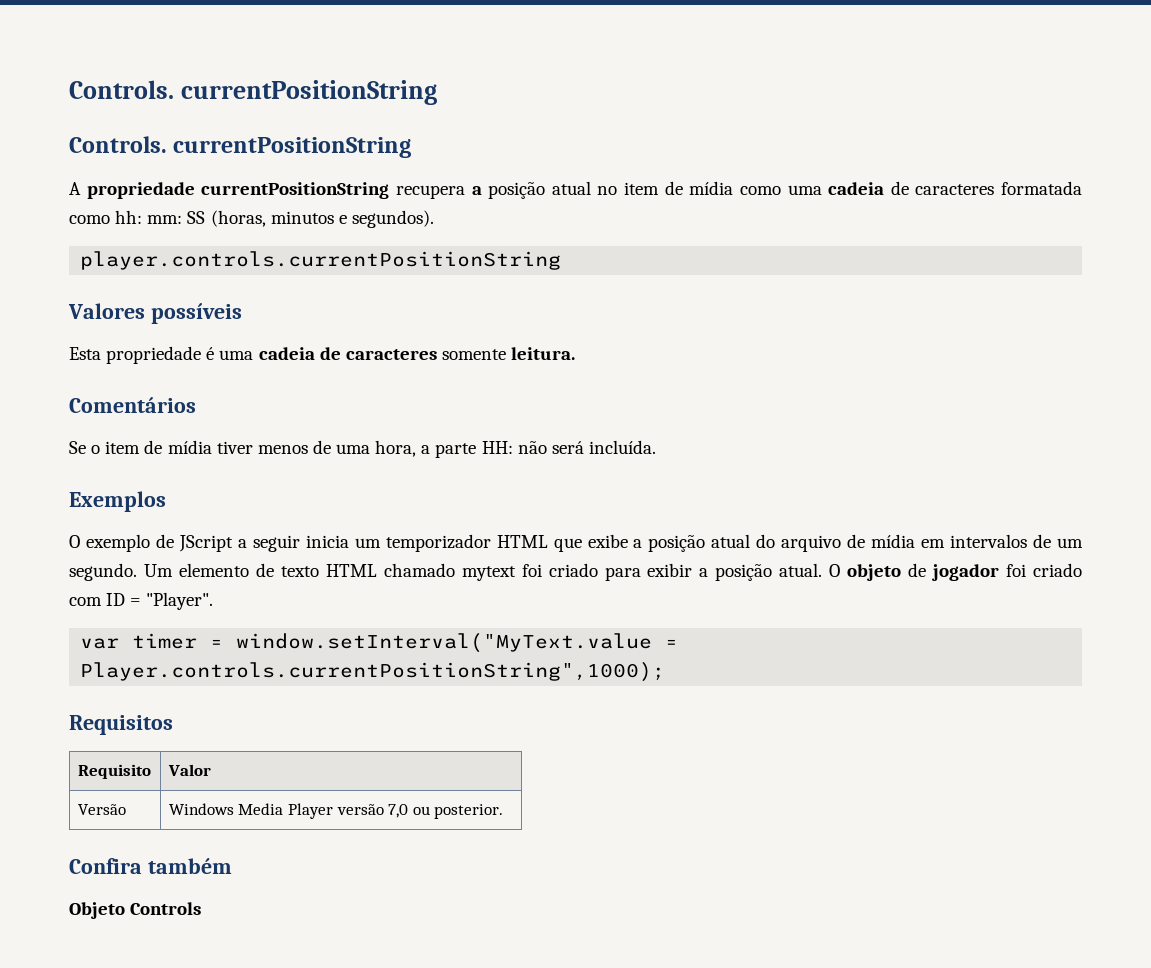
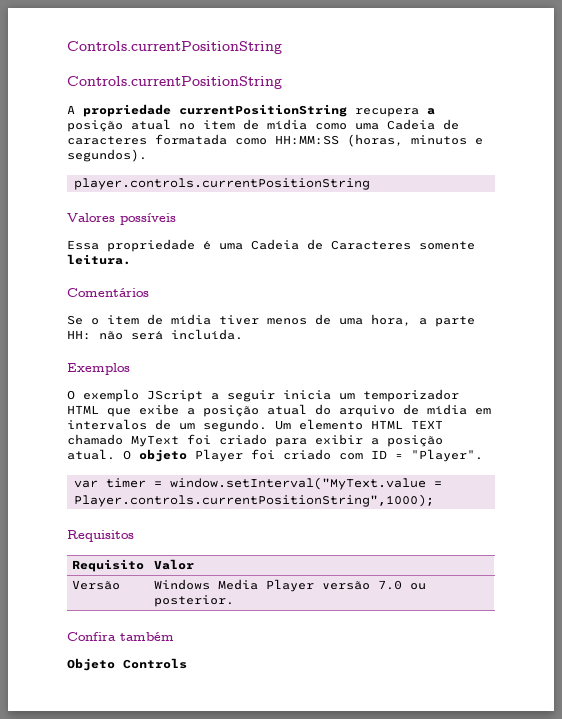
[69,80,438,105] [69,136,412,158] Controls. currentPositionString // Controls. currentPositionString -> [67,41,282,54] [67,76,282,89] Controls.currentPositionString // Controls.currentPositionString
[828,182,885,195] cadeia -> [387,119,435,130] Cadeia
[115,210,206,224] hh: mm: SS -> [275,135,339,145] HH:MM:SS
[69,347,101,360] Esta -> [67,240,99,250] Essa
[258,347,437,360] cadeia de caracteres -> [251,239,411,250] Cadeia de Caracteres
[155,534,174,548] de -> (139, 395) none
[255,563,516,581] de texto HTML chamado mytext -> [371,420,443,429] [67,434,179,447] HTML TEXT chamado MyText
[908,563,1000,581] de jogador -> [195,449,243,462] Player
[388,804,409,818] 7,0 -> [377,580,402,590] 7.0

